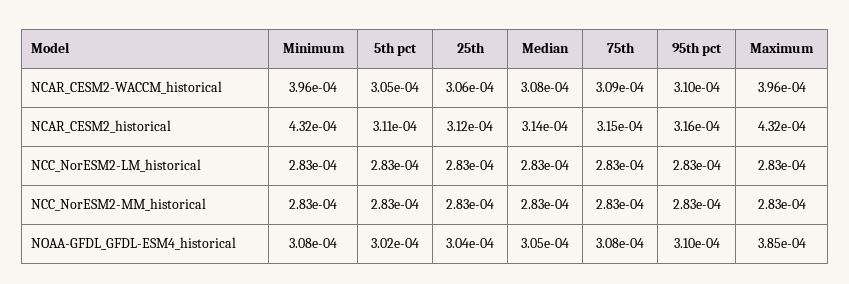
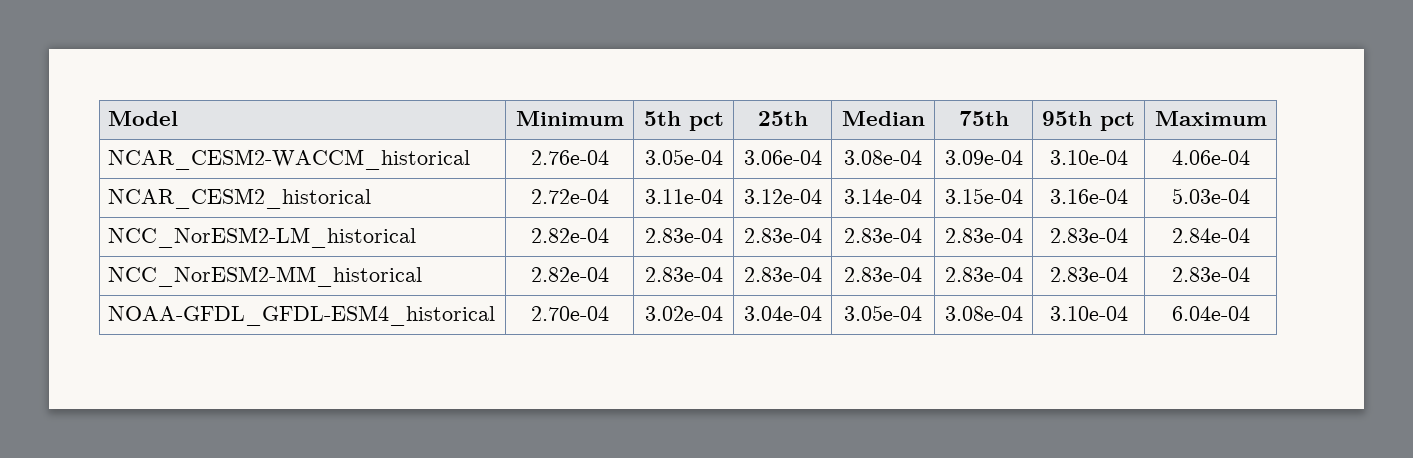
[289,81,337,93] 3.96e-04 -> [530,150,609,165] 2.76e-04
[757,81,806,93] 3.96e-04 -> [1171,150,1250,165] 4.06e-04
[289,121,337,131] 4.32e-04 -> [530,189,609,204] 2.72e-04
[757,121,806,131] 4.32e-04 -> [1171,188,1250,204] 5.03e-04
[289,160,337,170] [371,160,419,170] [446,160,494,170] [521,160,569,170] [596,160,644,170] [672,160,721,170] [757,160,806,170] | 2.83e-04 | 2.83e-04 | 2.83e-04 | 2.83e-04 | 2.83e-04 | 2.83e-04 | 2.83e-04 -> [530,228,609,243] [644,228,723,243] [743,228,822,243] [844,228,922,243] [944,228,1023,243] [1049,228,1128,243] [1171,228,1250,243] | 2.82e-04 | 2.83e-04 | 2.83e-04 | 2.83e-04 | 2.83e-04 | 2.83e-04 | 2.84e-04
[289,199,337,209] 2.83e-04 -> [530,267,609,282] 2.82e-04
[289,238,337,248] 3.08e-04 -> [530,306,609,321] 2.70e-04
[757,238,806,248] 3.85e-04 -> [1171,306,1250,321] 6.04e-04

